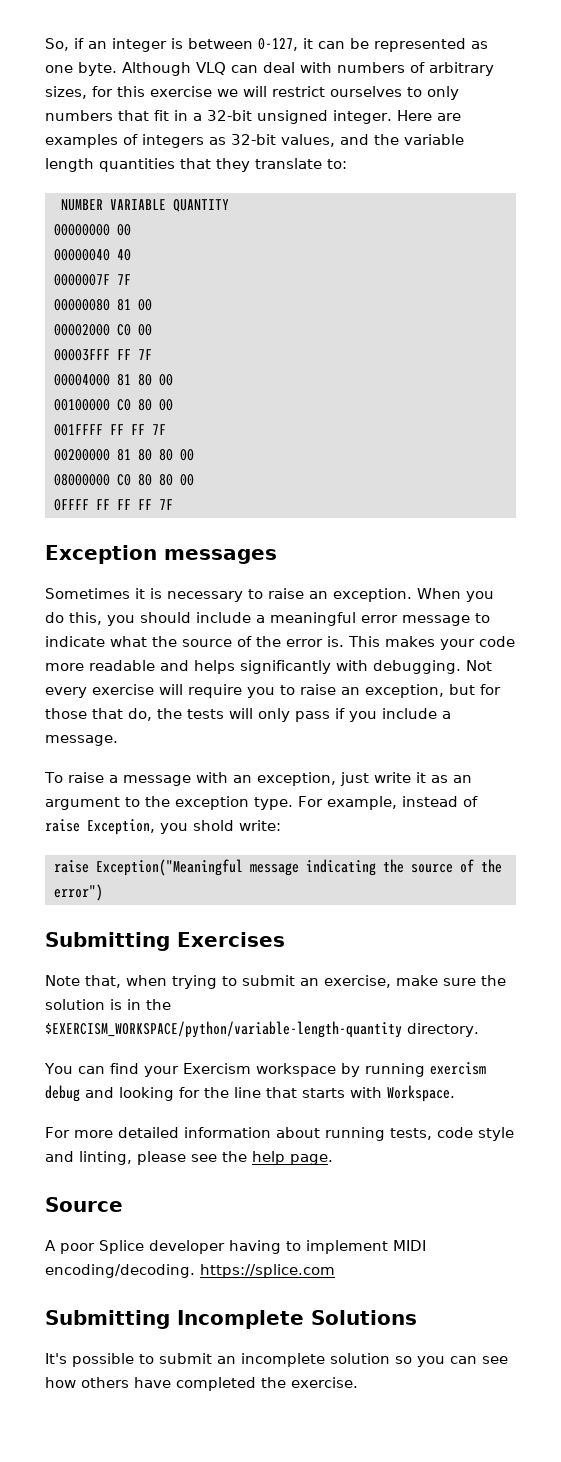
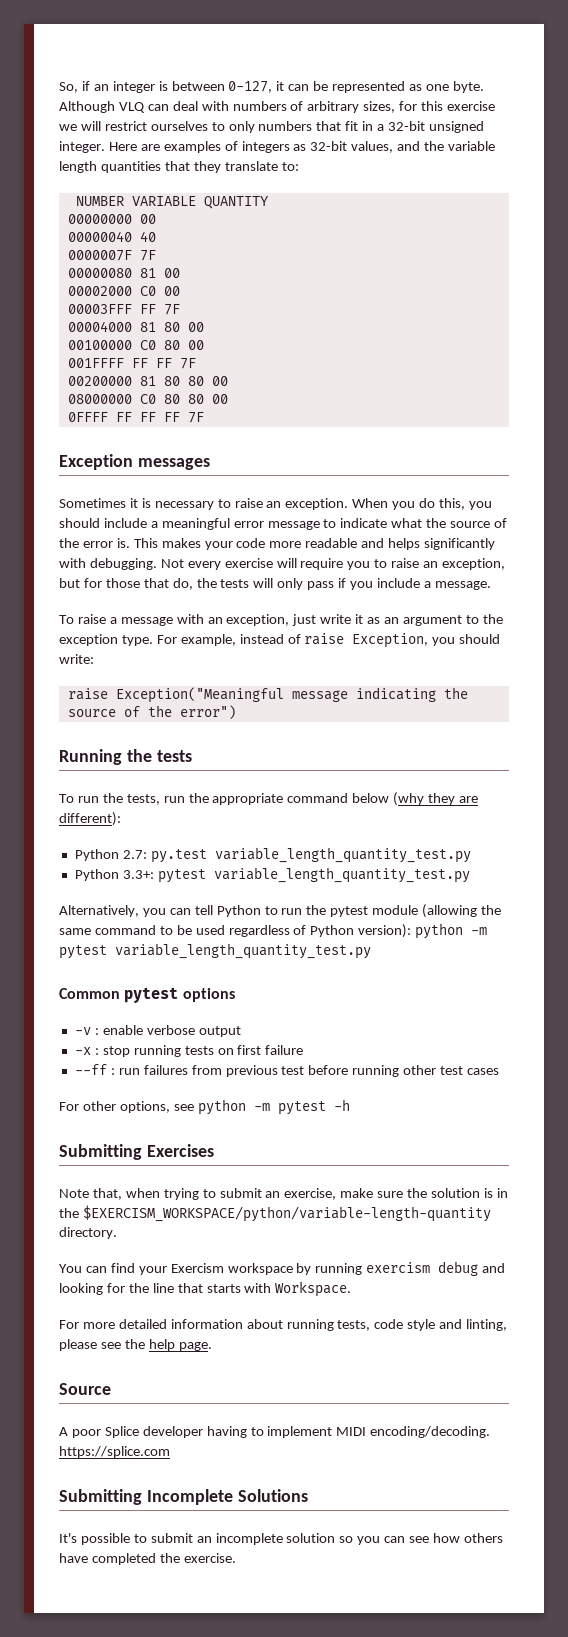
[193,820,234,831] shold -> [459,634,501,644] should
(103, 892) none -> [59,749,192,765] [59,792,479,806] [59,812,121,826] [74,847,471,863] [74,867,470,883] [59,904,502,918] [59,923,488,939] [59,943,371,959] [59,987,235,1003] [74,1025,241,1037] [74,1045,304,1057] [74,1064,500,1077] [59,1099,350,1115] // Running the tests // To run the tests, run the appropriate command below (why they are different): // Python 2.7: py.test variable_length_quantity_test.py // Python 3.3+: pytest variable_length_quantity_test.py // Alternatively, you can tell Python to run the pytest module (allowing the same command to be used regardless of Python version): python -m pytest variable_length_quantity_test.py // Common pytest options // -v : enable verbose output // -x : stop running tests on first failure // --ff : run failures from previous test before running other test cases // For other options, see python -m pytest -h

